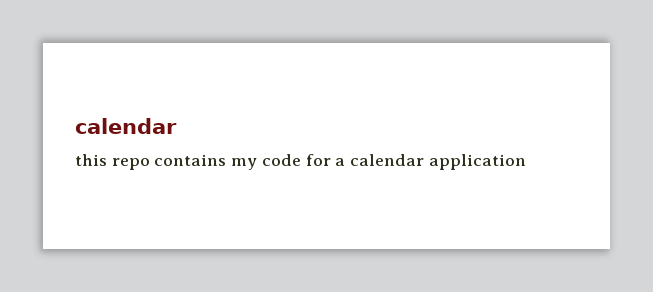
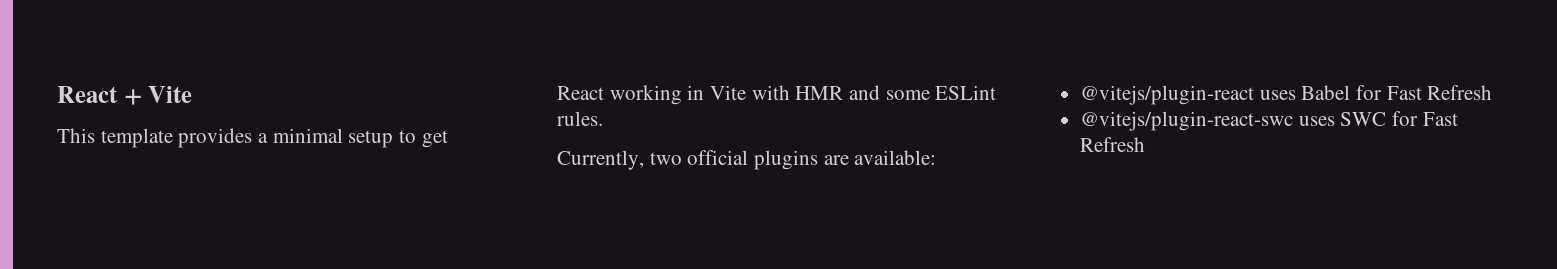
[75,118,177,134] [75,154,526,170] calendar // this repo contains my code for a calendar application -> [57,86,193,105] [57,128,448,148] [557,85,997,105] [557,111,603,126] [557,150,937,170] [1080,85,1493,105] [1080,111,1458,131] [1080,137,1146,152] React + Vite // This template provides a minimal setup to get React working in Vite with HMR and some ESLint rules. // Currently, two official plugins are available: // @vitejs/plugin-react uses Babel for Fast Refresh // @vitejs/plugin-react-swc uses SWC for Fast Refresh

